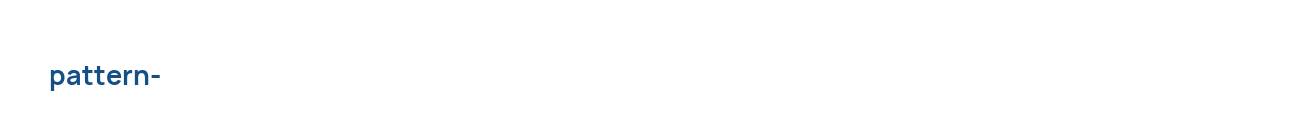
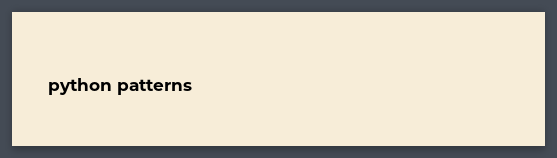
[49,66,161,91] pattern- -> [48,78,192,95] python patterns

